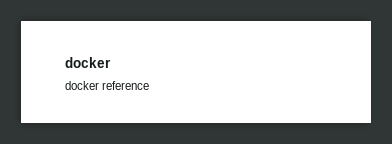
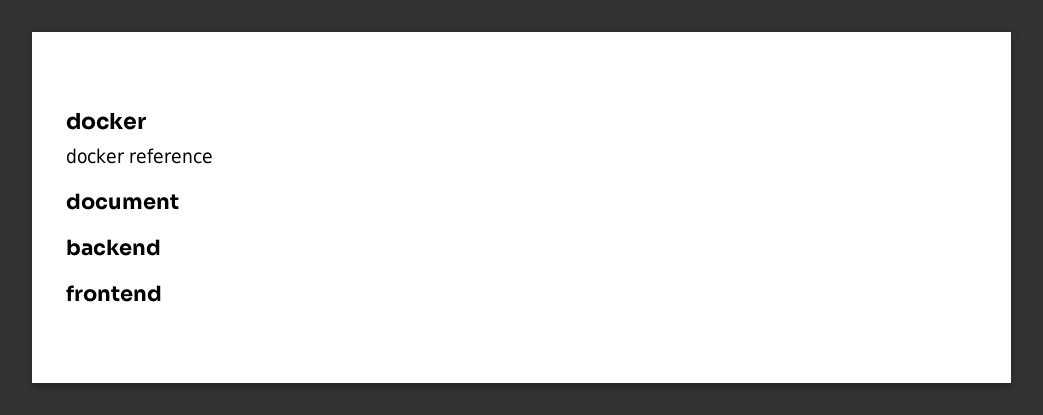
(150, 85) none -> [66,193,179,210] [66,239,161,256] [66,285,162,302] // document // backend // frontend

